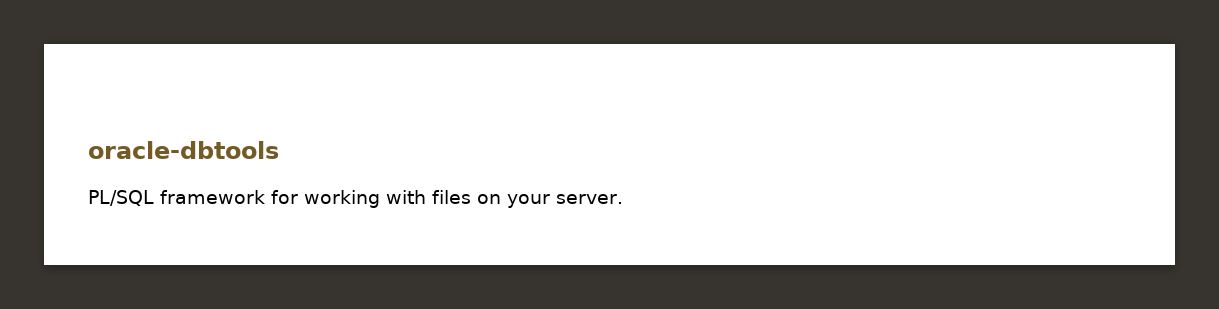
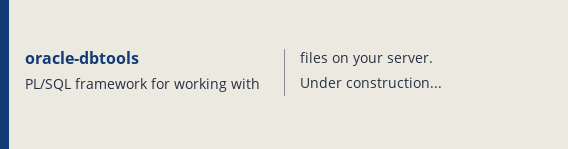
(623, 199) none -> [300,77,442,88] // Under construction...

